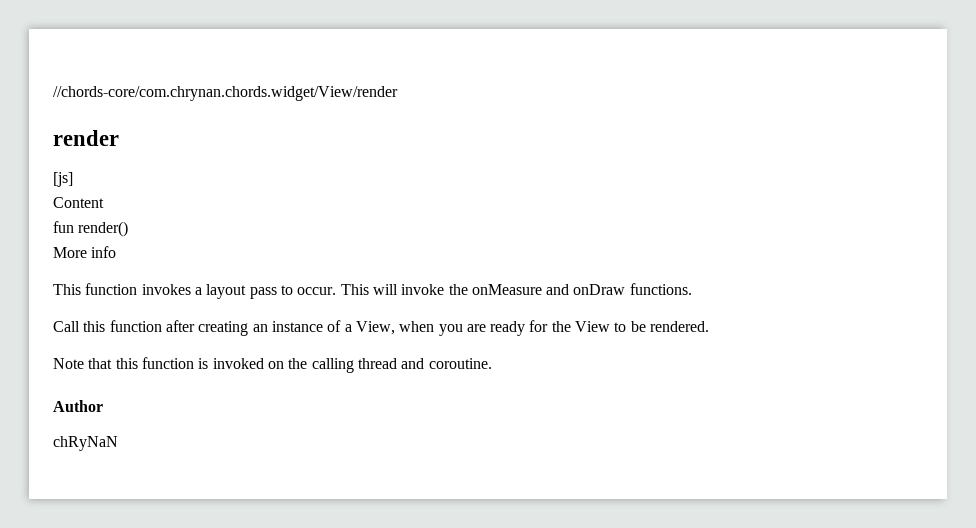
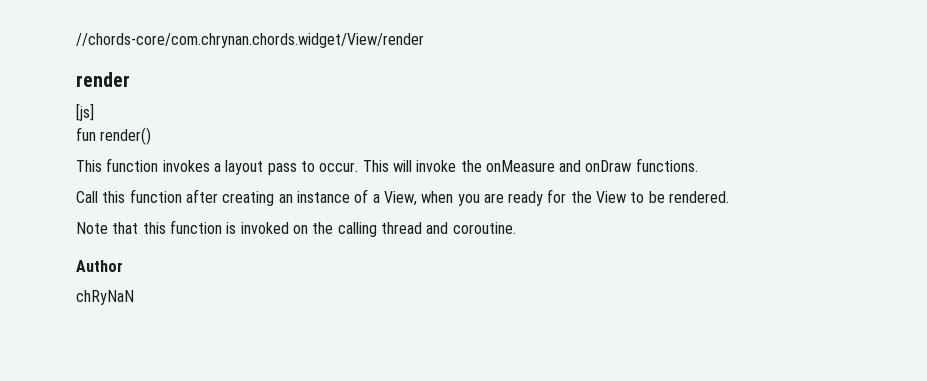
[53,197,104,208] // Content -> (94, 112) none
[53,246,117,258] // More info -> (152, 136) none

